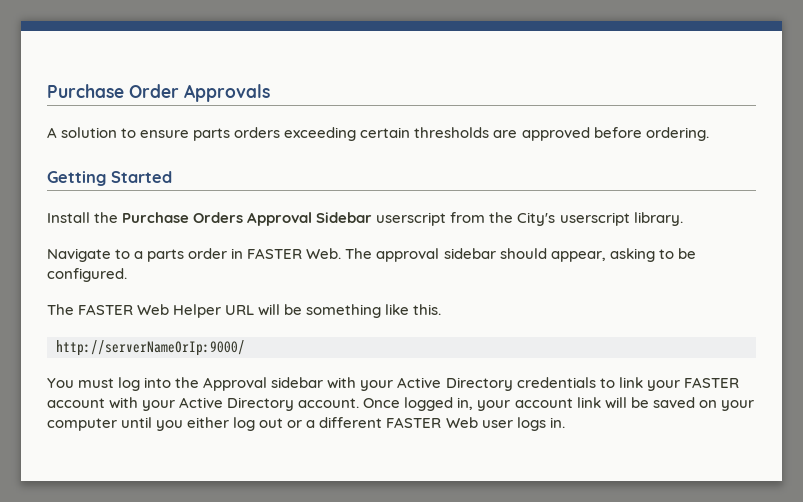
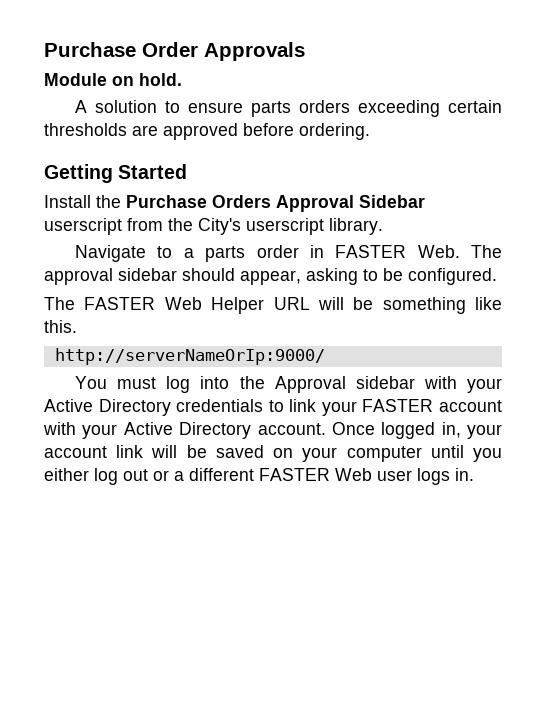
(270, 93) none -> [44,73,182,86] // Module on hold.

